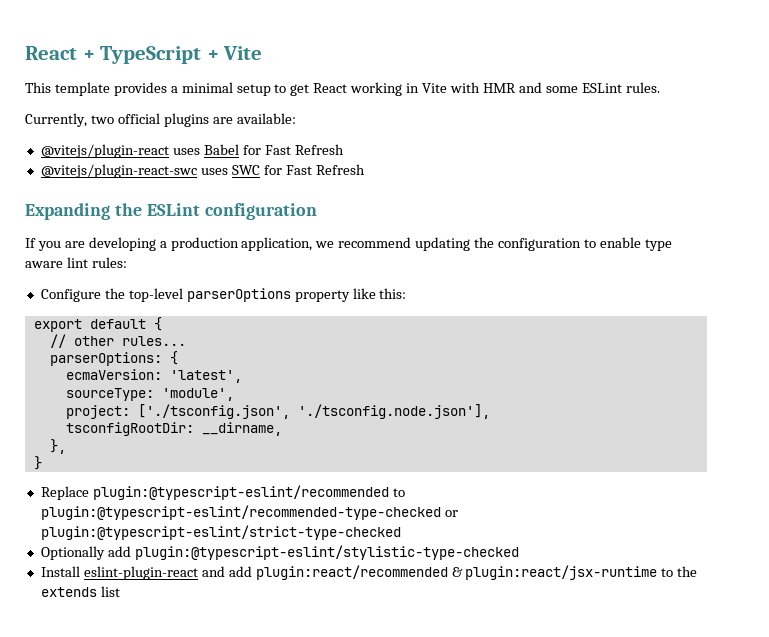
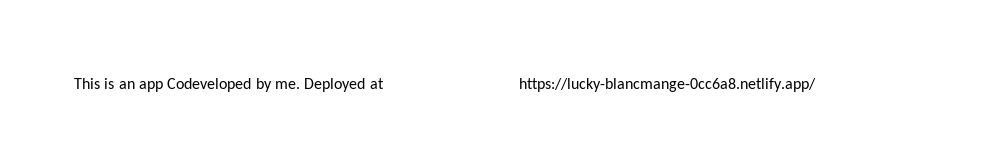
[25,46,263,64] [25,82,660,96] [25,113,296,127] [40,144,344,158] [40,164,365,178] [25,203,317,220] [25,237,672,251] [25,257,127,268] [40,288,407,302] [33,317,162,332] [49,334,186,348] [49,351,178,366] [65,369,242,383] [65,388,234,401] [65,404,490,419] [65,422,282,436] [49,439,66,454] [33,456,42,470] [40,485,405,500] [40,505,458,520] [40,525,401,540] [40,545,519,560] [40,565,698,580] [40,586,120,597] React + TypeScript + Vite // This template provides a minimal setup to get React working in Vite with HMR and some ESLint rules. // Currently, two official plugins are available: // @vitejs/plugin-react uses Babel for Fast Refresh // @vitejs/plugin-react-swc uses SWC for Fast Refresh // Expanding the ESLint configuration // If you are developing a production application, we recommend updating the configuration to enable type aware lint rules: // Configure the top-level parserOptions property like this: // export default { // // other rules... // parserOptions: { // ecmaVersion: 'latest', // sourceType: 'module', // project: ['./tsconfig.json', './tsconfig.node.json'], // tsconfigRootDir: __dirname, // }, // } // Replace plugin:@typescript-eslint/recommended to plugin:@typescript-eslint/recommended-type-checked or plugin:@typescript-eslint/strict-type-checked // Optionally add plugin:@typescript-eslint/stylistic-type-checked // Install eslint-plugin-react and add plugin:react/recommended & plugin:react/jsx-runtime to the extends list -> [74,78,816,92] This is an app Codeveloped by me. Deployed at https://lucky-blancmange-0cc6a8.netlify.app/

